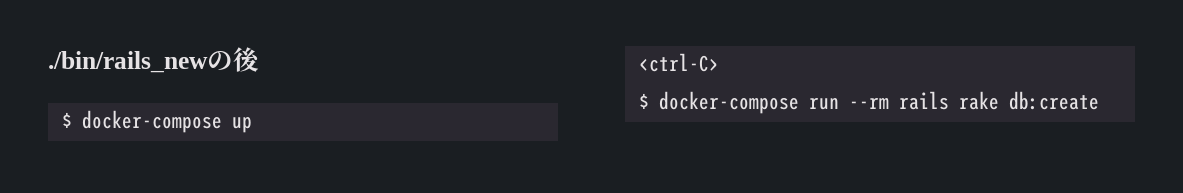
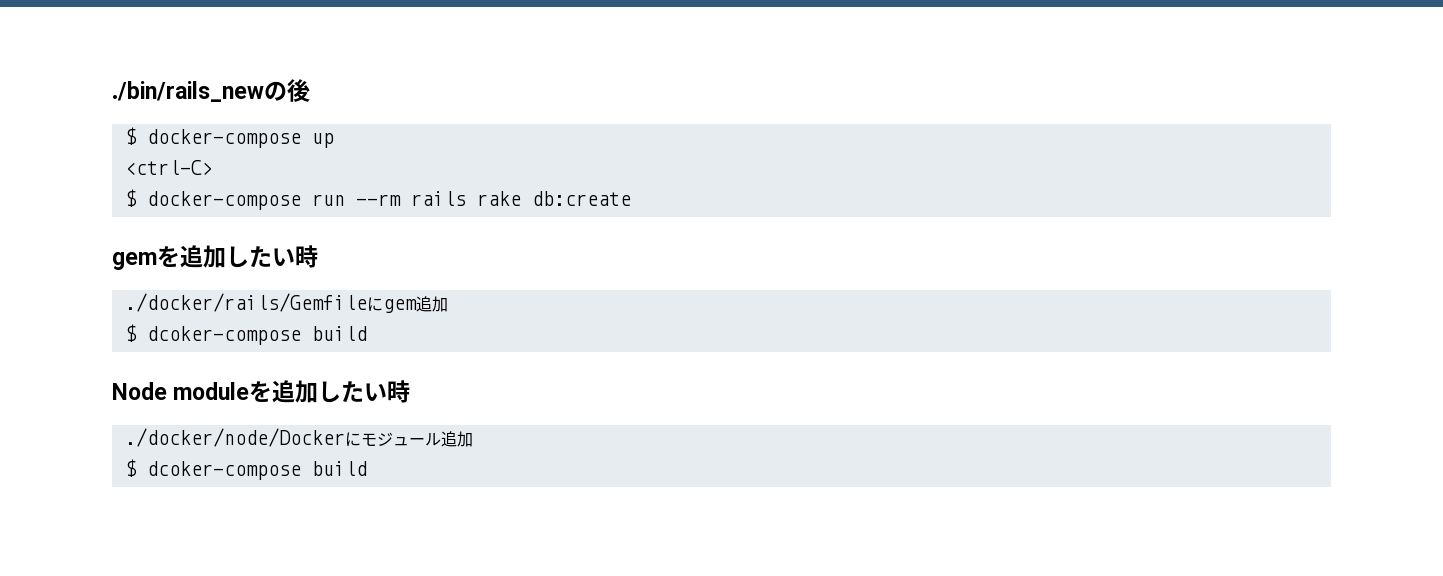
(1099, 100) none -> [112,245,318,270] [124,293,448,313] [124,324,367,345] [112,380,411,403] [124,428,473,447] [124,459,367,480] // gemを追加したい時 // ./docker/rails/Gemfileにgem追加 // $ dcoker-compose build // Node moduleを追加したい時 // ./docker/node/Dockerにモジュール追加 // $ dcoker-compose build

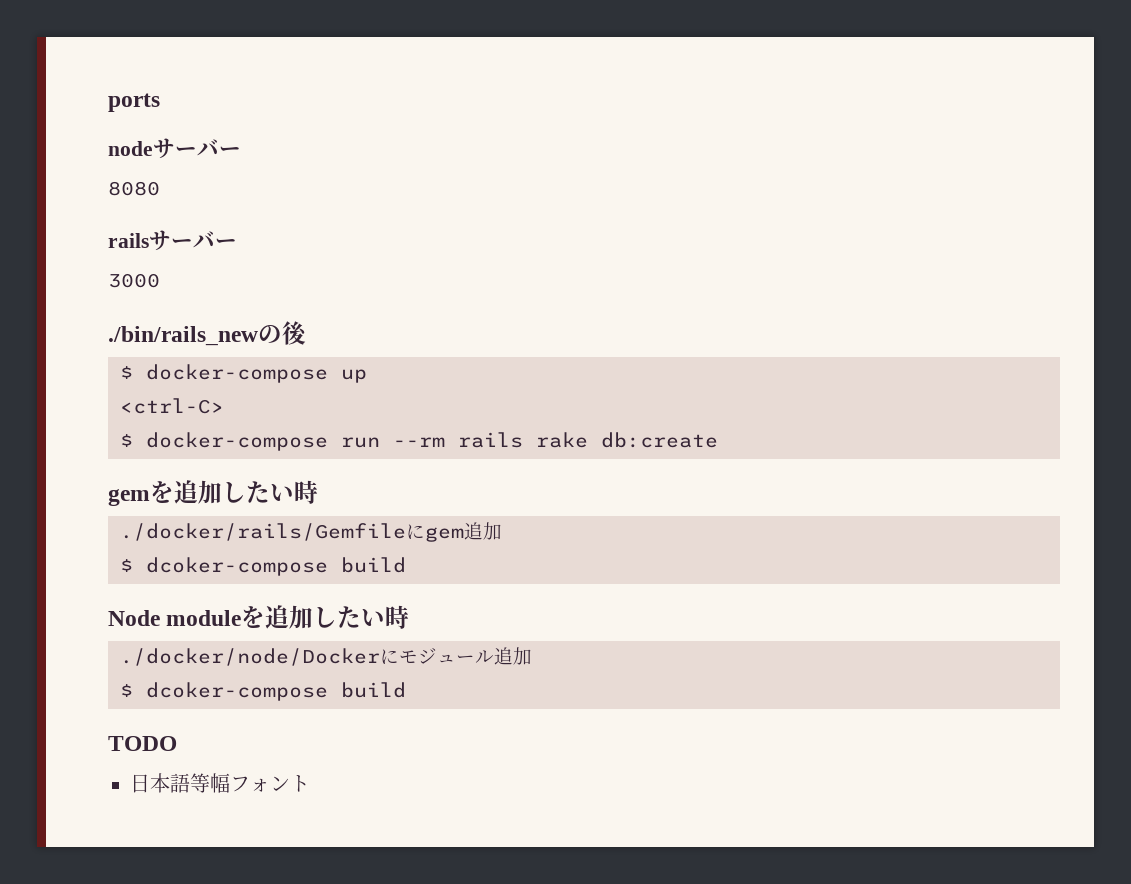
(112, 91) none -> [108,93,160,112] [108,138,241,159] [108,181,160,196] [108,230,237,251] [108,273,160,288] ports // nodeサーバー // 8080 // railsサーバー // 3000 //
(367, 468) none -> [108,736,177,751] [130,773,310,793] // TODO // 日本語等幅フォント

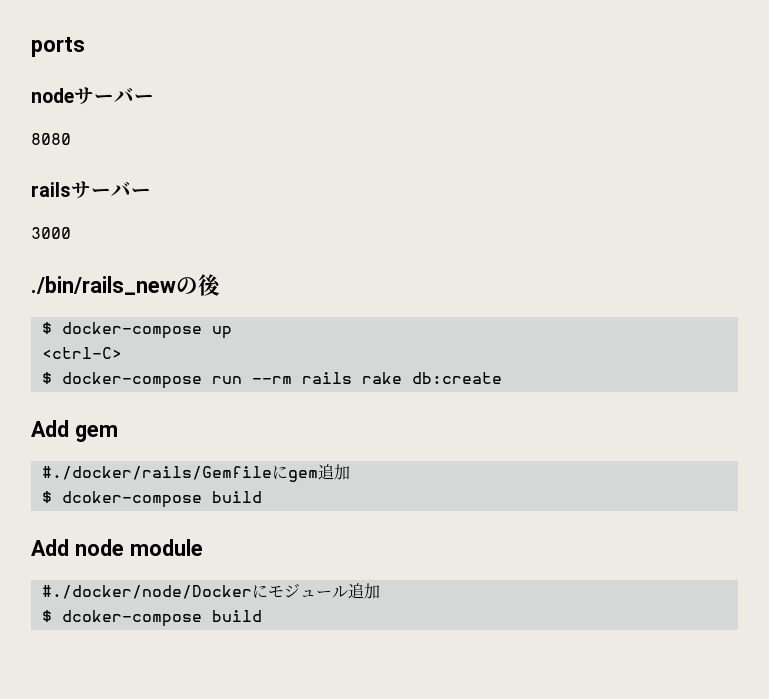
[108,480,318,506] [120,523,406,541] gemを追加したい時 // ./docker/rails/Gemfile -> [31,420,118,442] [41,466,272,480] Add gem // #./docker/rails/Gemfile
[108,610,160,626] Node -> [31,539,124,556] Add node
[241,605,410,629] [120,648,380,666] を追加したい時 // ./docker/node/Docker -> [41,585,252,599] // #./docker/node/Docker
[108,736,177,751] [130,773,310,793] // TODO // 日本語等幅フォント -> (262, 616) none

